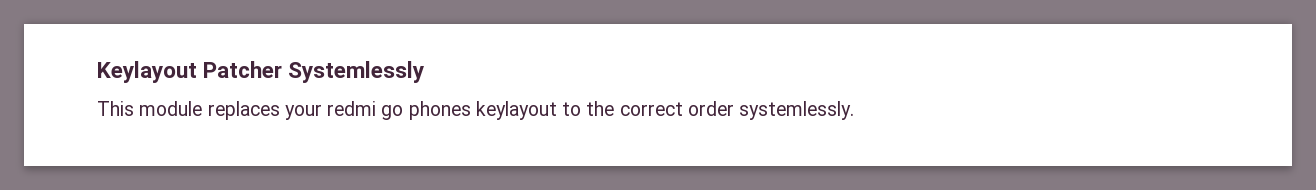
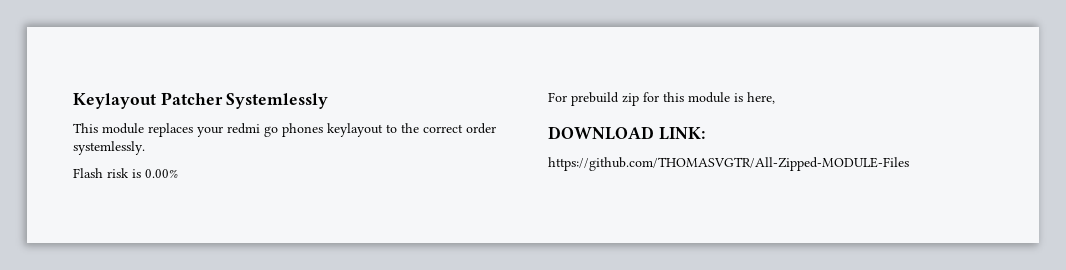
(855, 110) none -> [73,168,178,178] [548,92,775,106] [548,126,705,140] [548,157,909,171] // Flash risk is 0.00% // For prebuild zip for this module is here, // DOWNLOAD LINK: // https://github.com/THOMASVGTR/All-Zipped-MODULE-Files

